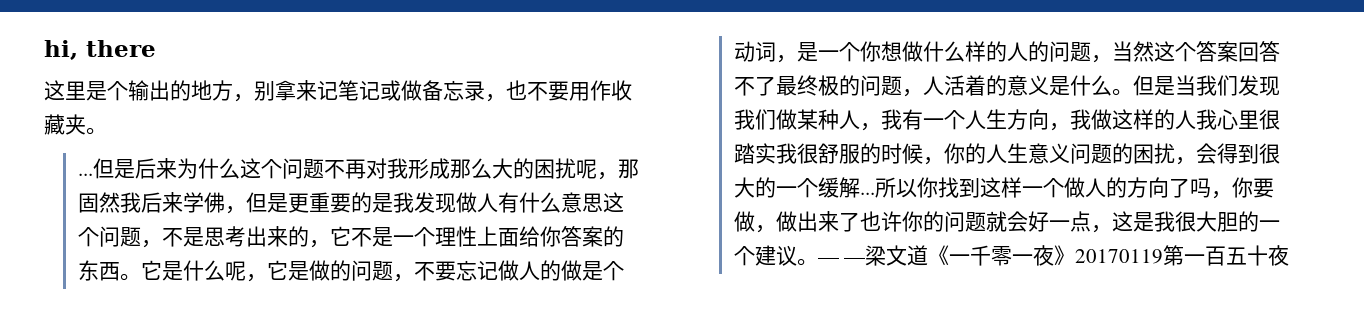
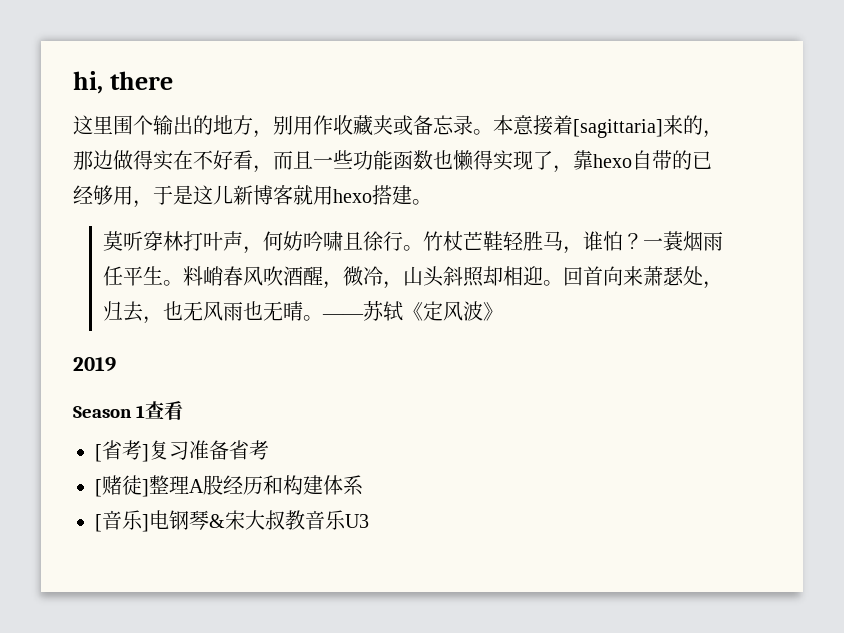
[86,81,107,101] 是 -> [113,115,133,135] 围
[275,80,569,102] 拿来记笔记或做备忘录，也不要 -> (293, 125) none
[86,127,107,135] [77,158,639,180] [77,192,624,214] [77,226,624,248] [77,260,624,282] [733,41,1280,63] [733,75,1280,97] [733,109,1280,131] [733,143,1280,165] [733,177,1274,199] [733,211,1280,233] [733,245,1290,266] 。 // ...但是后来为什么这个问题不再对我形成那么大的困扰呢，那固然我后来学佛，但是更重要的是我发现做人有什么意思这个问题，不是思考出来的，它不是一个理性上面给你答案的东西。它是什么呢，它是做的问题，不要忘记做人的做是个动词，是一个你想做什么样的人的问题，当然这个答案回答不了最终极的问题，人活着的意义是什么。但是当我们发现我们做某种人，我有一个人生方向，我做这样的人我心里很踏实我很舒服的时候，你的人生意义问题的困扰，会得到很大的一个缓解...所以你找到这样一个做人的方向了吗，你要做，做出来了也许你的问题就会好一点，这是我很大胆的一个建议。— —梁文道《一千零一夜》20170119第一百五十夜 -> [393,115,723,138] [73,150,712,173] [73,185,432,208] [103,231,724,254] [103,266,724,289] [103,300,504,324] [73,357,116,372] [73,401,184,420] [95,440,269,462] [95,475,363,497] [95,510,369,532] 或备忘录。本意接着[sagittaria]来的，那边做得实在不好看，而且一些功能函数也懒得实现了，靠hexo自带的已经够用，于是这儿新博客就用hexo搭建。 // 莫听穿林打叶声，何妨吟啸且徐行。竹杖芒鞋轻胜马，谁怕？一蓑烟雨任平生。料峭春风吹酒醒，微冷，山头斜照却相迎。回首向来萧瑟处，归去，也无风雨也无晴。——苏轼《定风波》 // 2019 // Season 1查看 // [省考]复习准备省考 // [赌徒]整理A股经历和构建体系 // [音乐]电钢琴&宋大叔教音乐U3

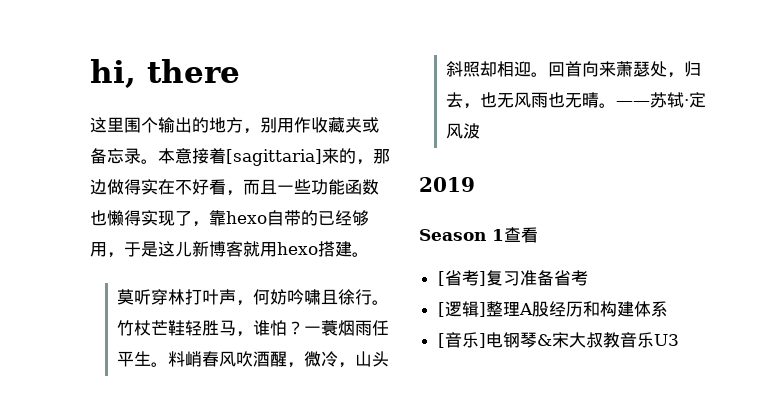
[403,302,424,321] 《 -> [684,99,690,106] ·
[483,302,504,321] 》 -> (481, 131) none
[102,475,142,495] 赌徒 -> [444,301,479,317] 逻辑

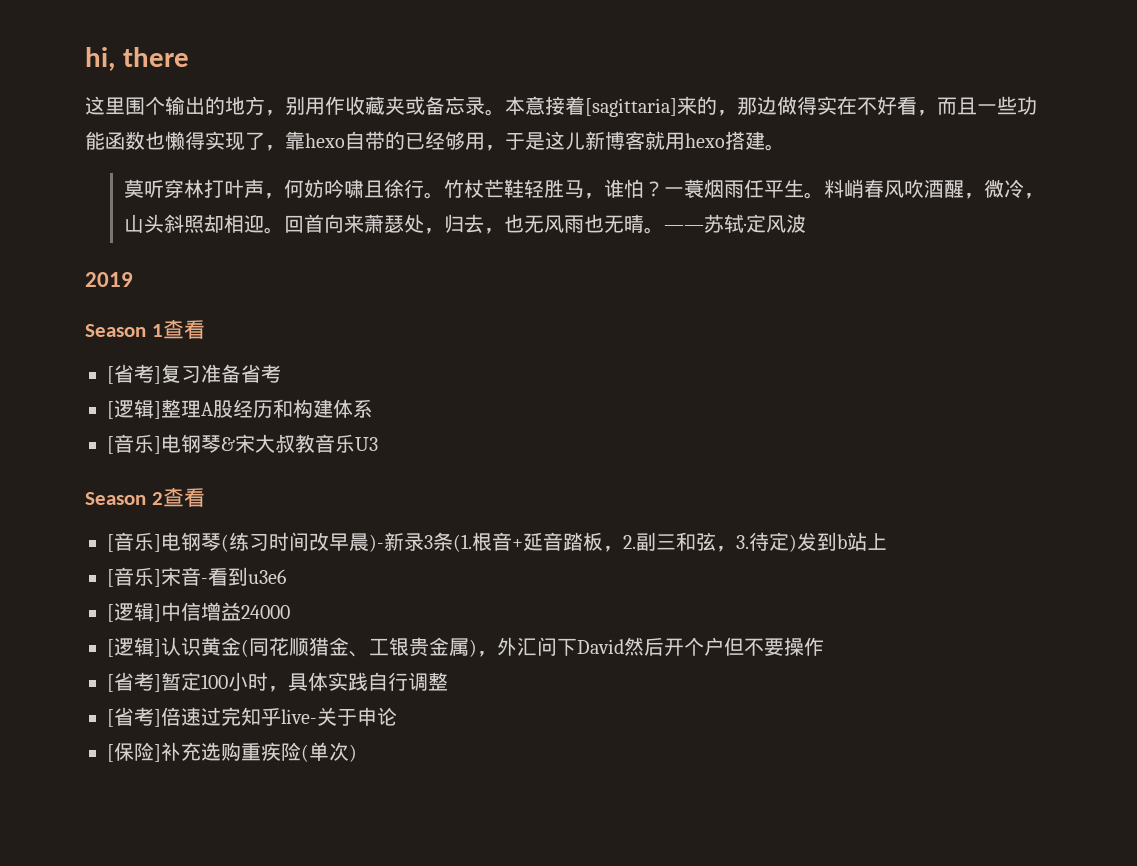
(679, 340) none -> [85,487,205,507] [107,532,887,552] [107,567,286,587] [107,602,290,622] [107,637,824,657] [107,672,448,692] [107,707,397,727] [107,742,357,762] // Season 2查看 // [音乐]电钢琴(练习时间改早晨)-新录3条(1.根音+延音踏板，2.副三和弦，3.待定)发到b站上 // [音乐]宋音-看到u3e6 // [逻辑]中信增益24000 // [逻辑]认识黄金(同花顺猎金、工银贵金属)，外汇问下David然后开个户但不要操作 // [省考]暂定100小时，具体实践自行调整 // [省考]倍速过完知乎live-关于申论 // [保险]补充选购重疾险(单次)

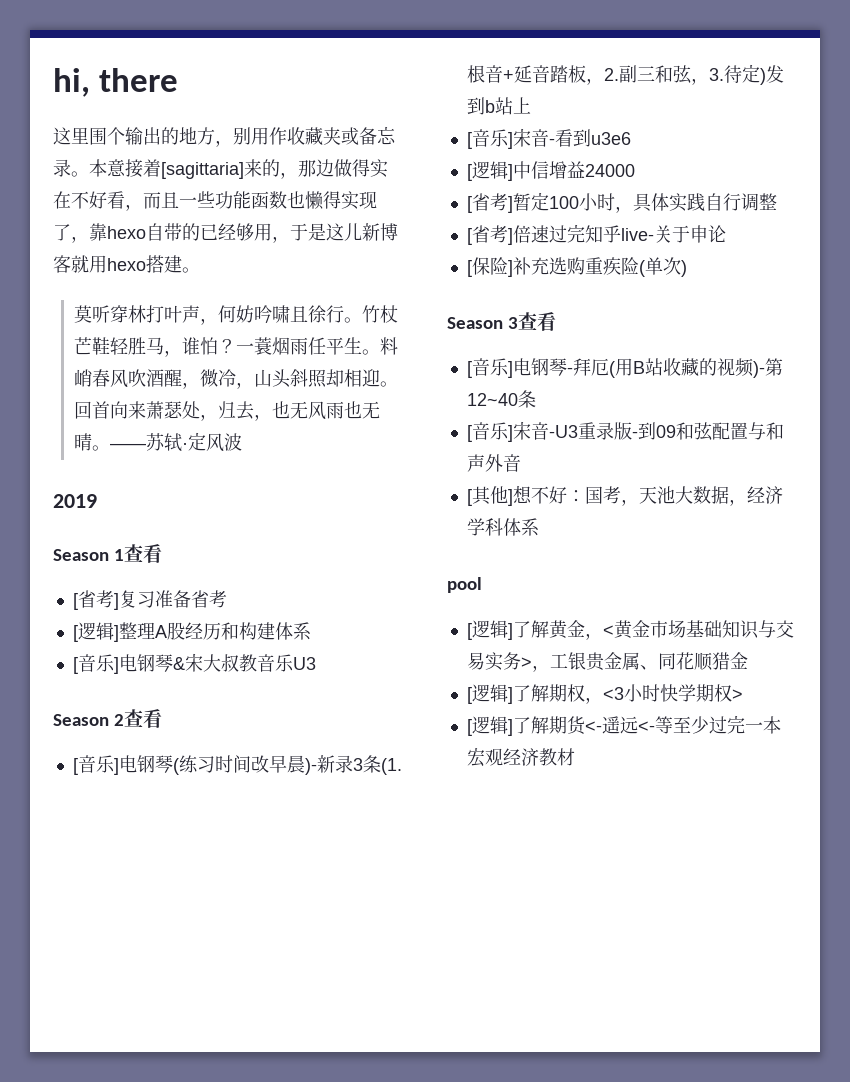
[107,637,824,657] // [逻辑]认识黄金(同花顺猎金、工银贵金属)，外汇问下David然后开个户但不要操作 -> (635, 170) none
(357, 753) none -> [447,312,557,331] [466,358,783,378] [466,390,536,408] [466,421,784,442] [466,454,521,472] [466,485,783,506] [466,518,539,536] [447,577,482,593] [466,620,794,640] [466,652,748,672] [466,684,743,704] [466,715,781,736] [466,748,575,767] // Season 3查看 // [音乐]电钢琴-拜厄(用B站收藏的视频)-第12~40条 // [音乐]宋音-U3重录版-到09和弦配置与和声外音 // [其他]想不好：国考，天池大数据，经济学科体系 // pool // [逻辑]了解黄金，<黄金市场基础知识与交易实务>，工银贵金属、同花顺猎金 // [逻辑]了解期权，<3小时快学期权> // [逻辑]了解期货<-遥远<-等至少过完一本宏观经济教材

